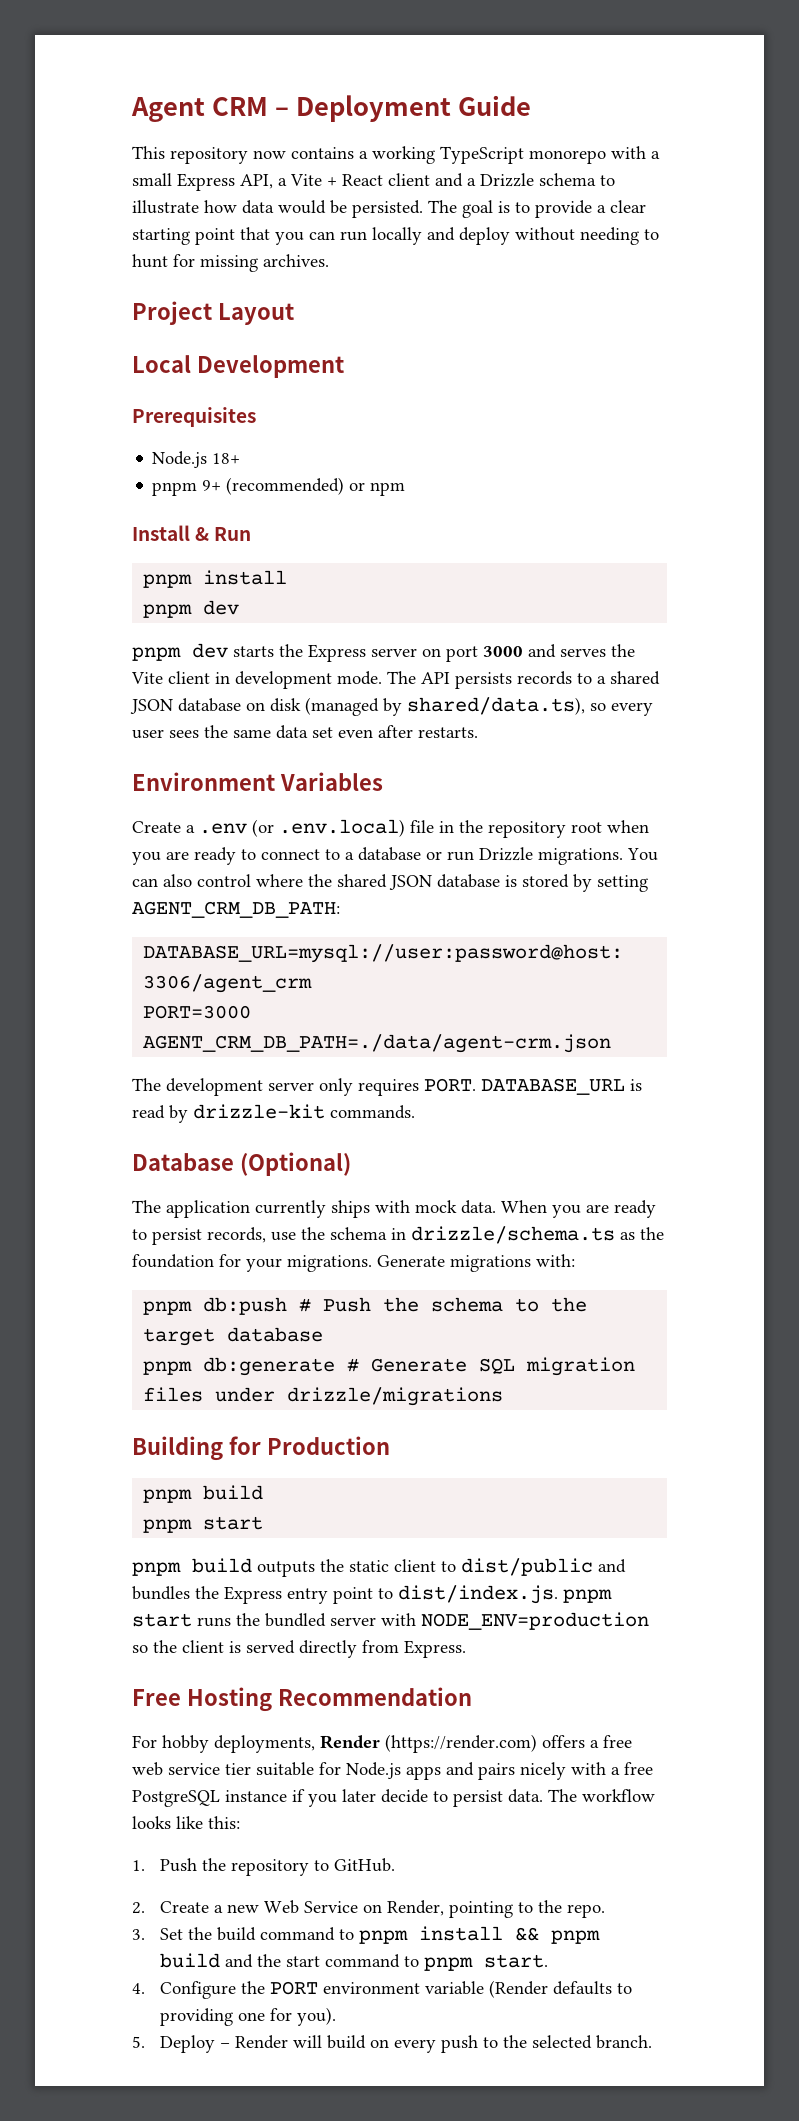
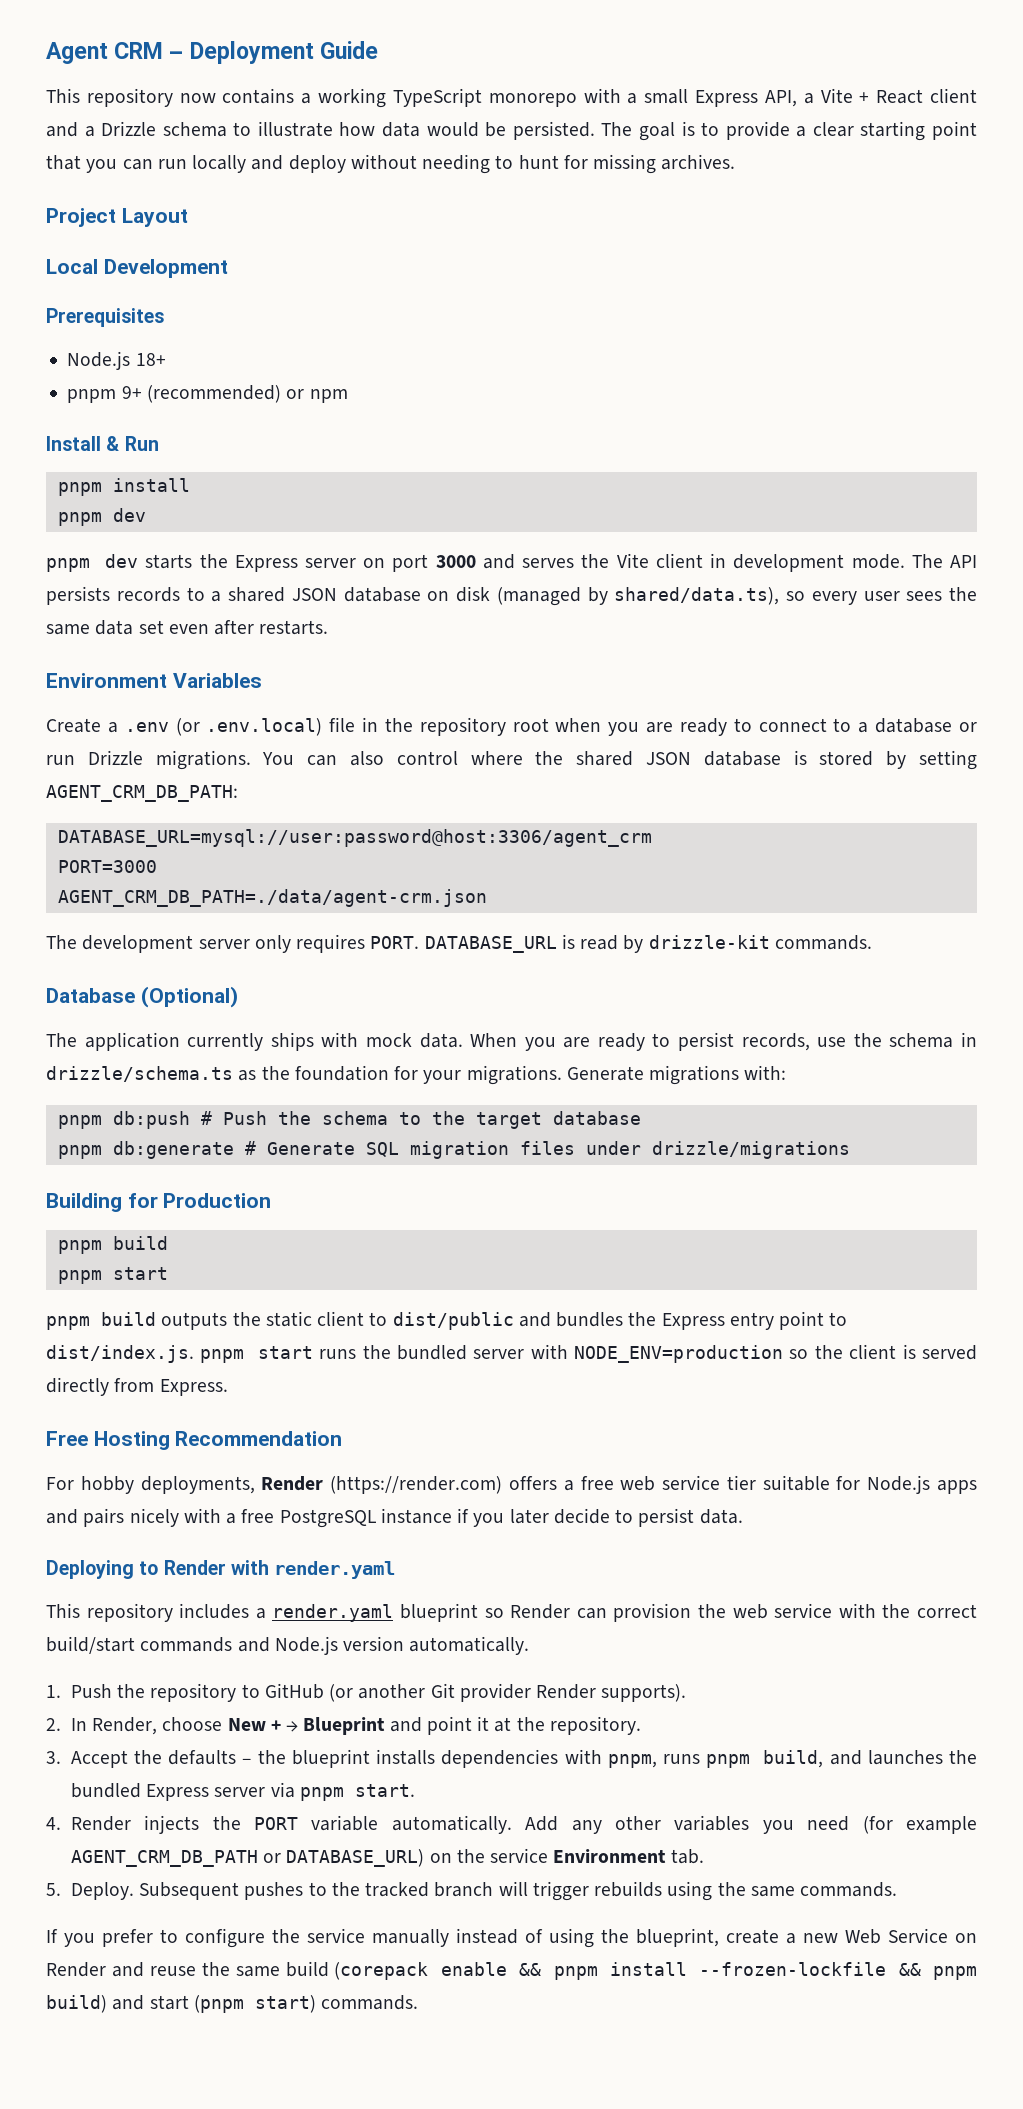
[548,1789,655,1802] [132,1816,240,1829] The workflow looks like this: -> [46,1560,396,1579] [46,1603,978,1622] [46,1636,530,1655] // Deploying to Render with render.yaml // This repository includes a render.yaml blueprint so Render can provision the web service with the correct build/start commands and Node.js version automatically.
[333,1858,395,1872] [132,1901,209,1914] GitHub. // 2. Create -> [264,1683,687,1702] [46,1716,641,1735] [46,1749,977,1768] [70,1782,415,1801] [46,1815,978,1834] [70,1848,704,1867] [46,1881,898,1901] [46,1928,779,1948] GitHub (or another Git provider Render supports). // 2. In Render, choose New + → Blueprint and point it at the repository. // 3. Accept the defaults – the blueprint installs dependencies with pnpm, runs pnpm build, and launches the bundled Express server via pnpm start. // 4. Render injects the PORT variable automatically. Add any other variables you need (for example AGENT_CRM_DB_PATH or DATABASE_URL) on the service Environment tab. // 5. Deploy. Subsequent pushes to the tracked branch will trigger rebuilds using the same commands. // If you prefer to configure the service manually instead of using the blueprint, create
[386,1900,605,1918] [132,1926,600,1944] [159,1953,548,1971] [132,1980,632,1999] [159,2007,336,2026] [132,2035,652,2053] Render, pointing to the repo. // 3. Set the build command to pnpm install && pnpm build and the start command to pnpm start. // 4. Configure the PORT environment variable (Render defaults to providing one for you). // 5. Deploy – Render will build on every push to the selected branch. -> [46,1961,978,1980] [46,1995,419,2013] Render and reuse the same build (corepack enable && pnpm install --frozen-lockfile && pnpm build) and start (pnpm start) commands.

